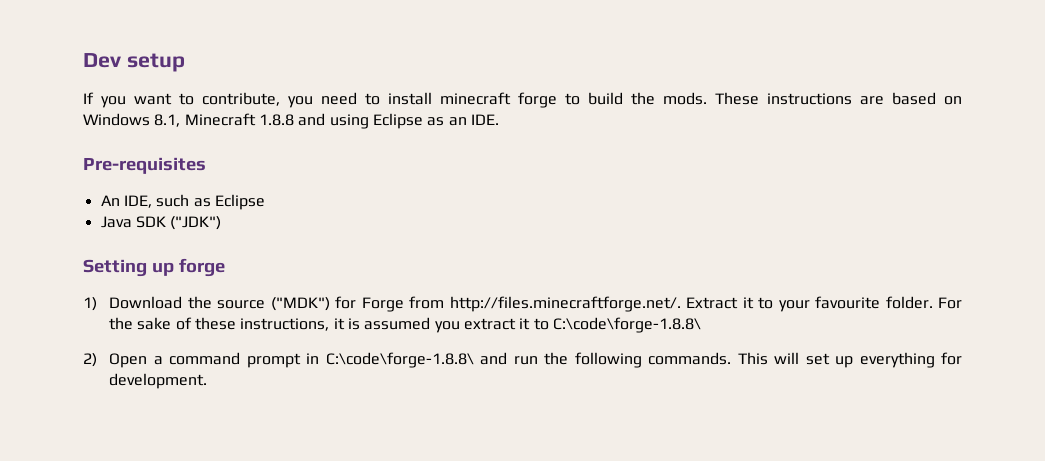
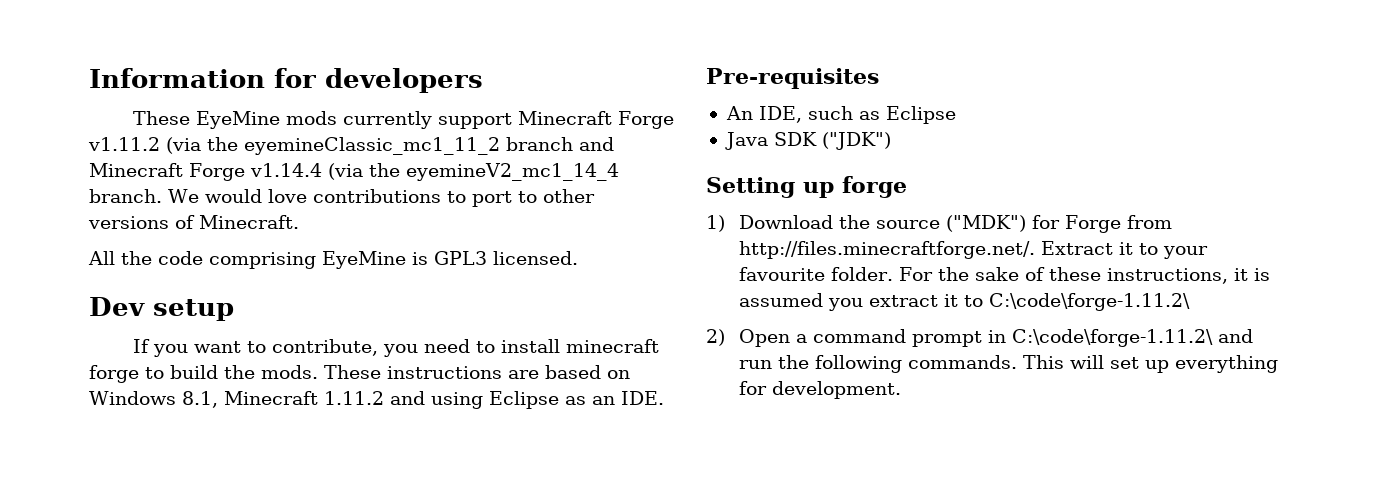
(83, 60) none -> [89,68,483,93] [132,111,674,129] [88,137,614,155] [89,163,619,181] [89,189,595,207] [88,215,299,229] [88,251,578,269] Information for developers // These EyeMine mods currently support Minecraft Forge v1.11.2 (via the eyemineClassic_mc1_11_2 branch and Minecraft Forge v1.14.4 (via the eyemineV2_mc1_14_4 branch. We would love contributions to port to other versions of Minecraft. // All the code comprising EyeMine is GPL3 licensed. //
[258,114,294,126] 1.8.8 -> [324,391,384,405] 1.11.2
[552,317,701,333] C:\code\forge-1.8.8\ -> [988,293,1190,311] C:\code\forge-1.11.2\
[325,352,474,368] C:\code\forge-1.8.8\ -> [1011,329,1213,347] C:\code\forge-1.11.2\

